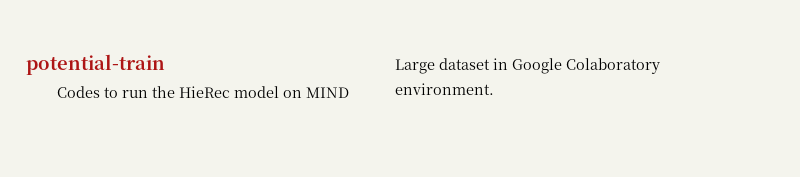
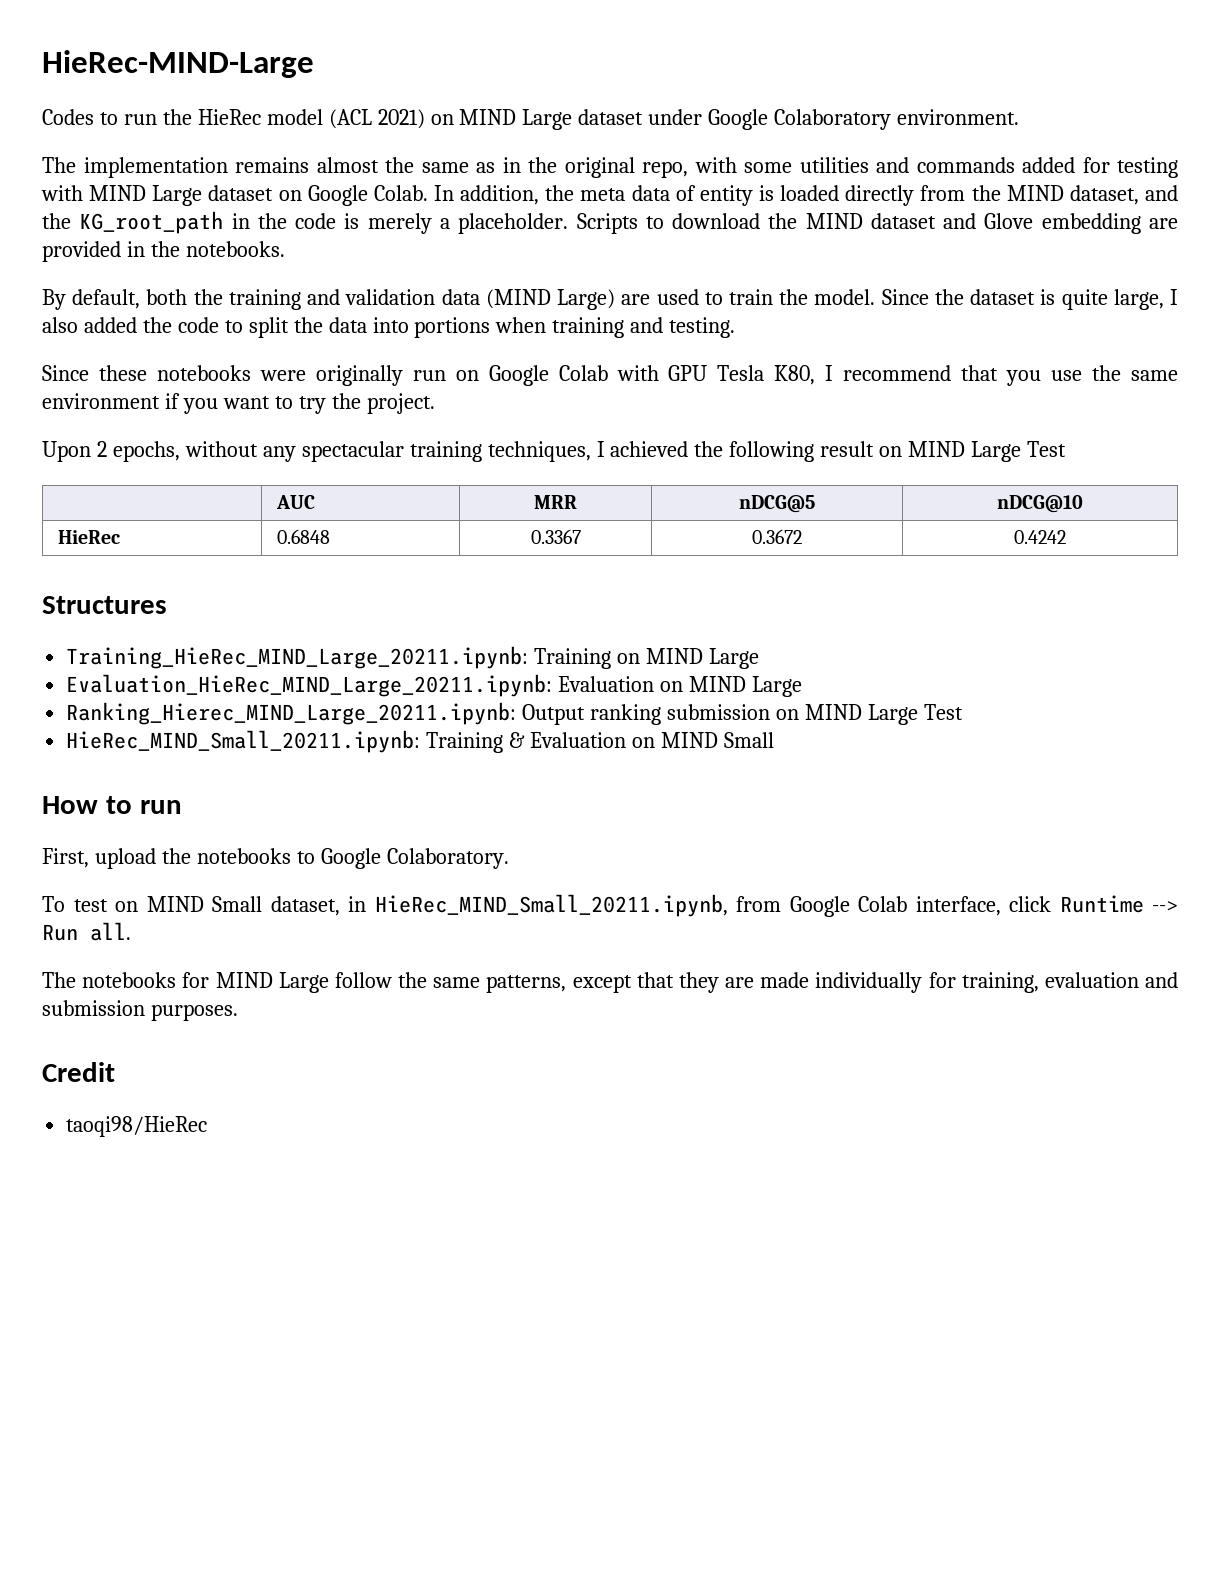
[26,54,165,75] potential-train -> [42,50,314,78] HieRec-MIND-Large
(279, 92) none -> [328,109,425,129] (ACL 2021)
[493,58,508,70] in -> [648,109,703,125] under
(494, 89) none -> [42,157,1178,178] [41,185,1178,206] [42,211,1179,234] [42,241,285,262] [42,289,1179,310] [42,317,736,338] [42,365,1178,386] [42,393,435,414] [42,441,1067,462] [276,495,316,509] [534,495,577,509] [739,495,815,513] [997,495,1083,513] [58,530,121,544] [277,529,331,544] [530,529,581,544] [752,529,802,544] [1014,530,1066,544] [42,596,167,614] [66,646,759,669] [66,674,802,697] [66,702,963,725] [66,730,774,753] [42,796,182,814] [42,848,509,869] [42,894,1178,917] [42,922,131,941] [42,972,1178,993] [42,1000,238,1021] [42,1062,115,1082] [66,1116,208,1137] // The implementation remains almost the same as in the original repo, with some utilities and commands added for testing with MIND Large dataset on Google Colab. In addition, the meta data of entity is loaded directly from the MIND dataset, and the KG_root_path in the code is merely a placeholder. Scripts to download the MIND dataset and Glove embedding are provided in the notebooks. // By default, both the training and validation data (MIND Large) are used to train the model. Since the dataset is quite large, I also added the code to split the data into portions when training and testing. // Since these notebooks were originally run on Google Colab with GPU Tesla K80, I recommend that you use the same environment if you want to try the project. // Upon 2 epochs, without any spectacular training techniques, I achieved the following result on MIND Large Test // | AUC | MRR | nDCG@5 | nDCG@10 // HieRec | 0.6848 | 0.3367 | 0.3672 | 0.4242 // Structures // Training_HieRec_MIND_Large_20211.ipynb: Training on MIND Large // Evaluation_HieRec_MIND_Large_20211.ipynb: Evaluation on MIND Large // Ranking_Hierec_MIND_Large_20211.ipynb: Output ranking submission on MIND Large Test // HieRec_MIND_Small_20211.ipynb: Training & Evaluation on MIND Small // How to run // First, upload the notebooks to Google Colaboratory. // To test on MIND Small dataset, in HieRec_MIND_Small_20211.ipynb, from Google Colab interface, click Runtime --> Run all. // The notebooks for MIND Large follow the same patterns, except that they are made individually for training, evaluation and submission purposes. // Credit // taoqi98/HieRec

